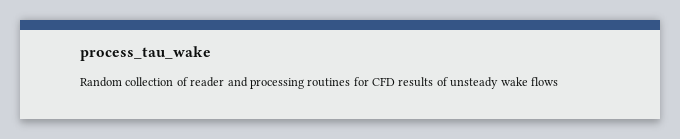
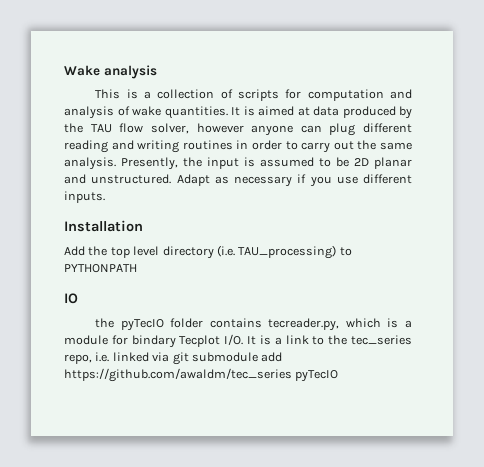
[80,46,211,61] [80,77,558,89] process_tau_wake // Random collection of reader and processing routines for CFD results of unsteady wake flows -> [64,65,157,79] [95,89,412,101] [64,106,412,119] [64,123,412,136] [64,140,412,153] [64,157,412,170] [64,174,412,187] [64,191,105,203] [64,220,143,232] [64,245,352,259] [64,264,137,273] [64,293,78,304] [95,318,412,331] [64,334,412,348] [64,352,283,365] [64,368,339,382] Wake analysis // This is a collection of scripts for computation and analysis of wake quantities. It is aimed at data produced by the TAU flow solver, however anyone can plug different reading and writing routines in order to carry out the same analysis. Presently, the input is assumed to be 2D planar and unstructured. Adapt as necessary if you use different inputs. // Installation // Add the top level directory (i.e. TAU_processing) to PYTHONPATH // IO // the pyTecIO folder contains tecreader.py, which is a module for bindary Tecplot I/O. It is a link to the tec_series repo, i.e. linked via git submodule add https://github.com/awaldm/tec_series pyTecIO

